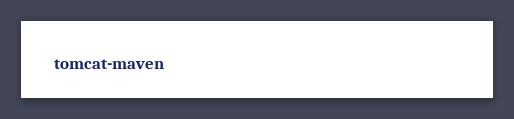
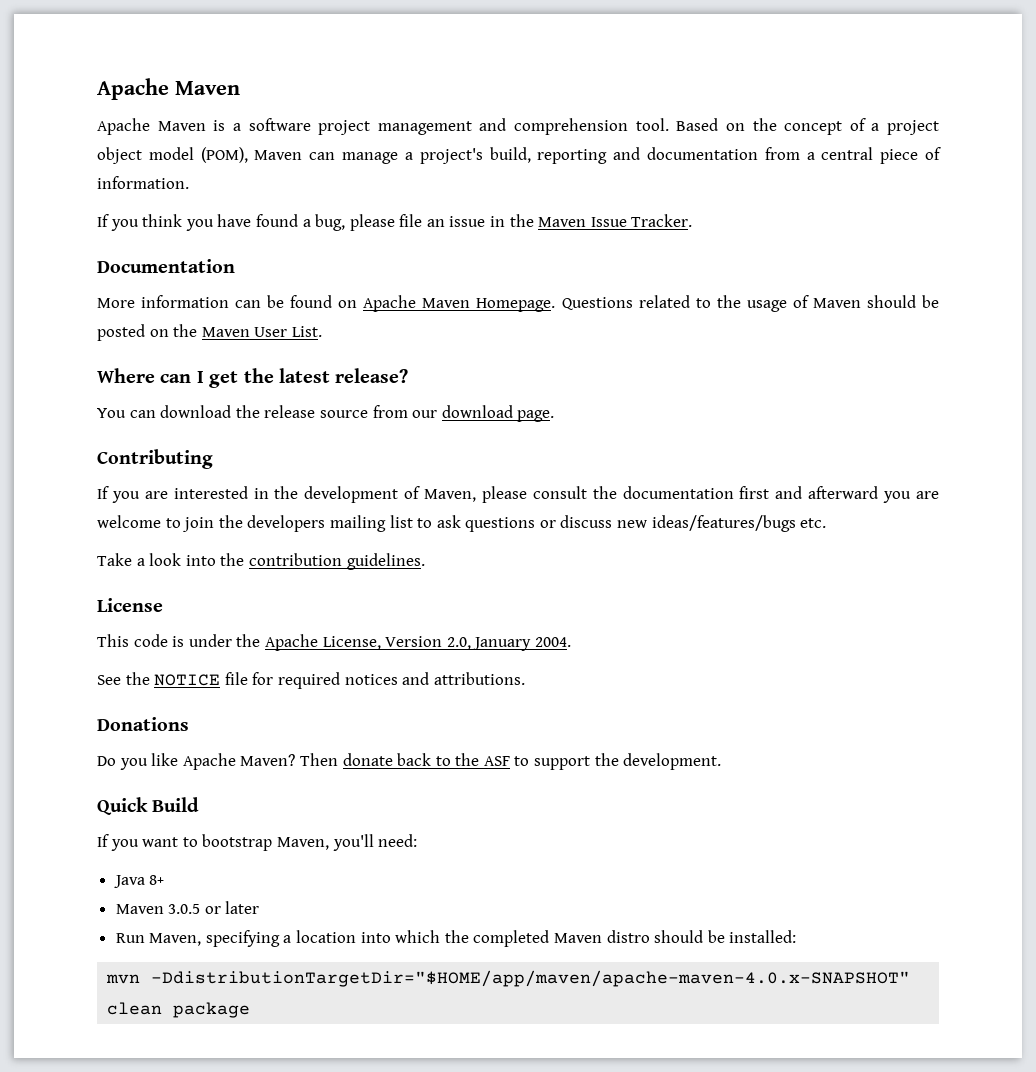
[54,59,164,69] tomcat-maven -> [97,78,240,100] [97,118,939,135] [97,147,941,164] [97,176,189,189] [97,214,693,231] [97,259,235,273] [97,295,939,312] [97,324,322,341] [97,368,409,388] [97,405,555,422] [97,449,213,469] [97,486,939,503] [97,515,827,532] [97,553,425,570] [97,598,163,612] [97,634,571,651] [97,672,525,689] [97,717,189,731] [97,753,722,770] [97,797,200,815] [97,834,418,851] [113,875,165,888] [115,901,260,914] [115,930,797,947] [106,970,911,987] [107,1002,251,1018] Apache Maven // Apache Maven is a software project management and comprehension tool. Based on the concept of a project object model (POM), Maven can manage a project's build, reporting and documentation from a central piece of information. // If you think you have found a bug, please file an issue in the Maven Issue Tracker. // Documentation // More information can be found on Apache Maven Homepage. Questions related to the usage of Maven should be posted on the Maven User List. // Where can I get the latest release? // You can download the release source from our download page. // Contributing // If you are interested in the development of Maven, please consult the documentation first and afterward you are welcome to join the developers mailing list to ask questions or discuss new ideas/features/bugs etc. // Take a look into the contribution guidelines. // License // This code is under the Apache License, Version 2.0, January 2004. // See the NOTICE file for required notices and attributions. // Donations // Do you like Apache Maven? Then donate back to the ASF to support the development. // Quick Build // If you want to bootstrap Maven, you'll need: // Java 8+ // Maven 3.0.5 or later // Run Maven, specifying a location into which the completed Maven distro should be installed: // mvn -DdistributionTargetDir="$HOME/app/maven/apache-maven-4.0.x-SNAPSHOT" clean package

